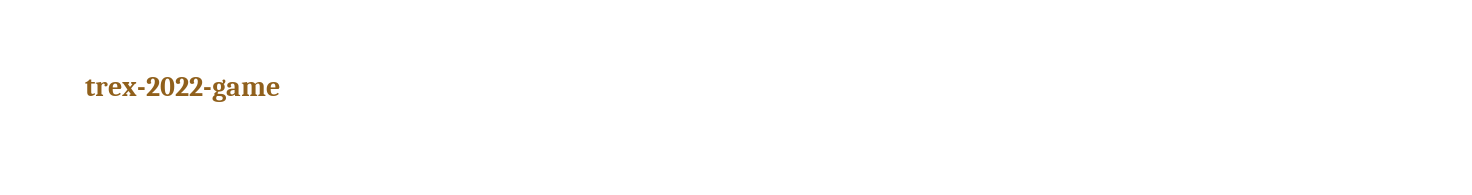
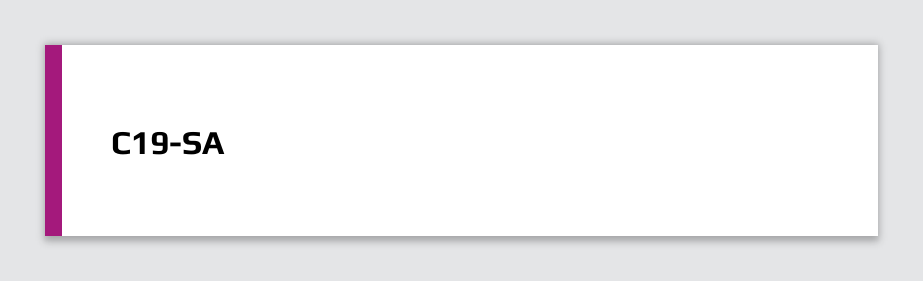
[85,77,280,102] trex-2022-game -> [111,131,225,155] C19-SA

